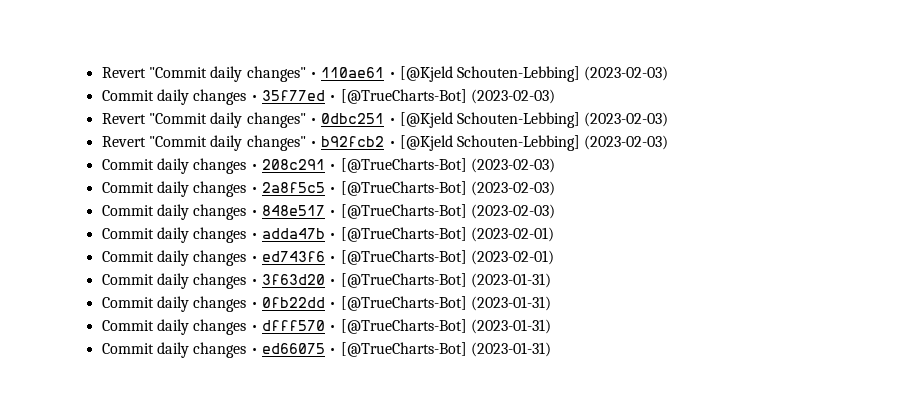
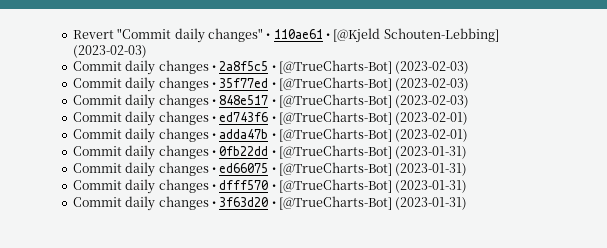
[261,89,555,104] [101,112,669,128] [101,135,669,151] [101,158,555,174] [101,181,325,197] 35f77ed • [@TrueCharts-Bot] (2023-02-03) // Revert "Commit daily changes" • 0dbc251 • [@Kjeld Schouten-Lebbing] (2023-02-03) // Revert "Commit daily changes" • b92fcb2 • [@Kjeld Schouten-Lebbing] (2023-02-03) // Commit daily changes • 208c291 • [@TrueCharts-Bot] (2023-02-03) // Commit daily changes • 2a8f5c5 -> [219,60,470,74] [72,77,269,92] 2a8f5c5 • [@TrueCharts-Bot] (2023-02-03) // Commit daily changes • 35f77ed
(555, 211) none -> [72,111,469,126] // Commit daily changes • ed743f6 • [@TrueCharts-Bot] (2023-02-01)
[261,250,554,265] [101,273,551,289] [101,296,325,312] ed743f6 • [@TrueCharts-Bot] (2023-02-01) // Commit daily changes • 3f63d20 • [@TrueCharts-Bot] (2023-01-31) // Commit daily changes • 0fb22dd -> [219,145,468,159] [72,162,269,177] 0fb22dd • [@TrueCharts-Bot] (2023-01-31) // Commit daily changes • ed66075
[261,343,325,354] ed66075 -> [219,197,269,207] 3f63d20

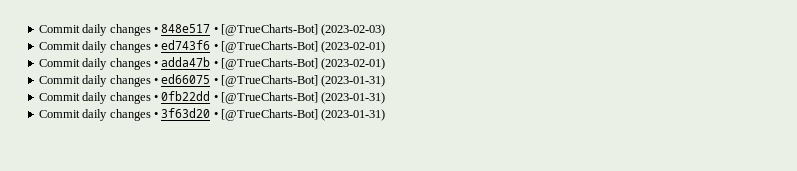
[72,28,499,43] [72,45,147,58] [72,60,470,75] [72,77,470,92] Revert "Commit daily changes" • 110ae61 • [@Kjeld Schouten-Lebbing] (2023-02-03) // Commit daily changes • 2a8f5c5 • [@TrueCharts-Bot] (2023-02-03) // Commit daily changes • 35f77ed • [@TrueCharts-Bot] (2023-02-03) // -> (38, 29) none
[72,145,468,160] // Commit daily changes • 0fb22dd • [@TrueCharts-Bot] (2023-01-31) -> (386, 64) none
[219,180,269,190] dfff570 -> [161,91,211,101] 0fb22dd

